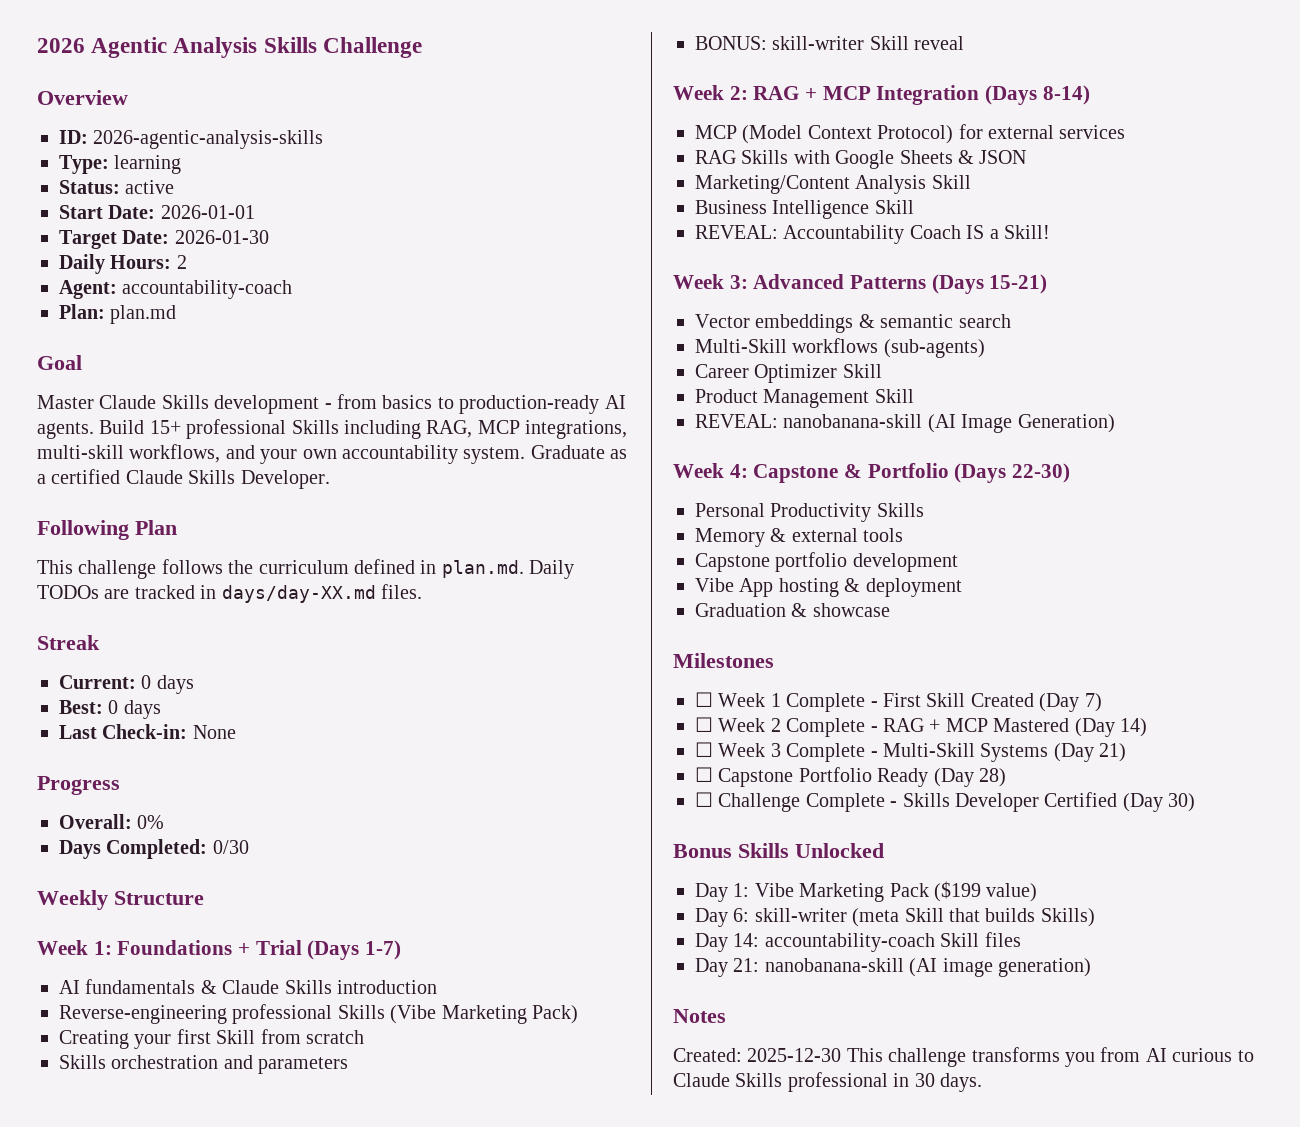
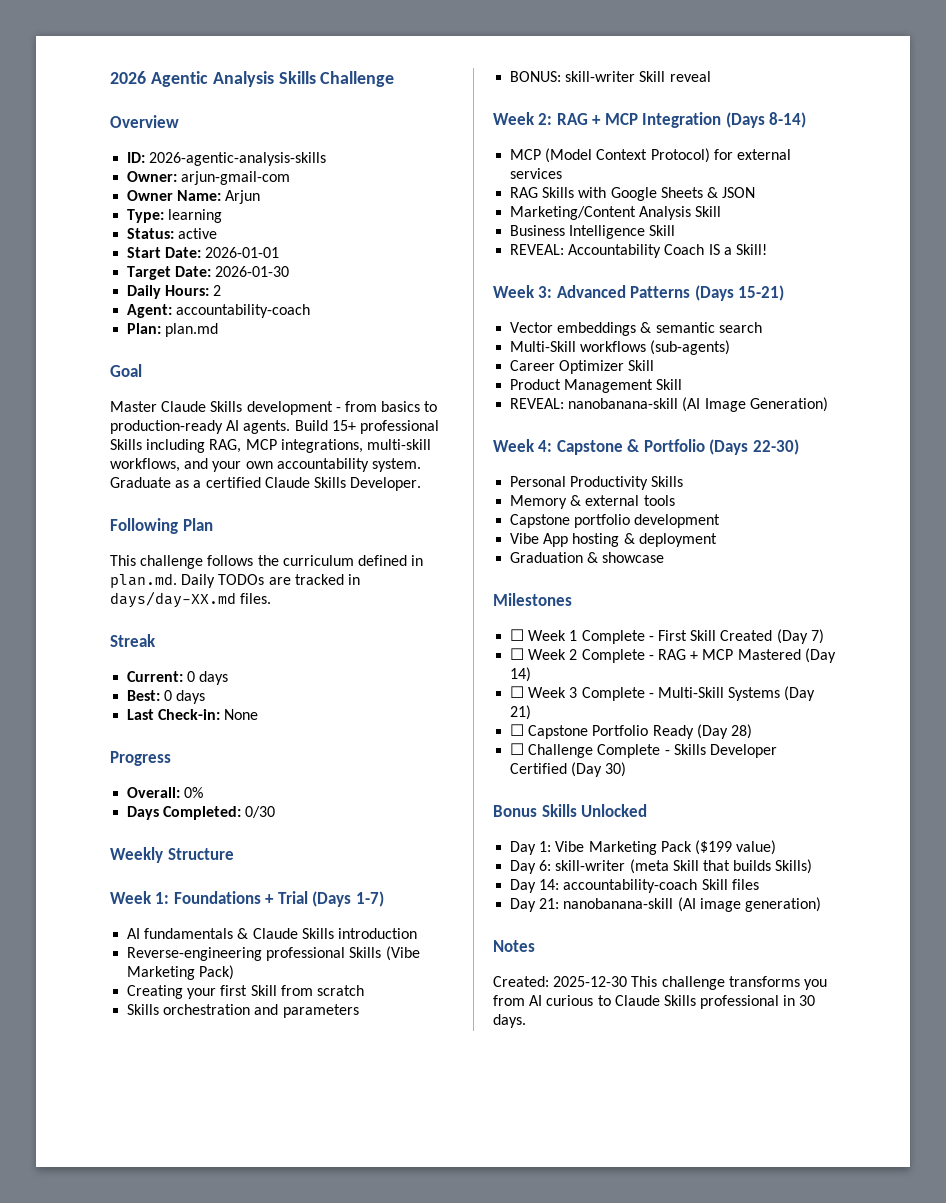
(324, 139) none -> [127,171,291,185] [127,190,261,204] // Owner: arjun-gmail-com // Owner Name: Arjun

